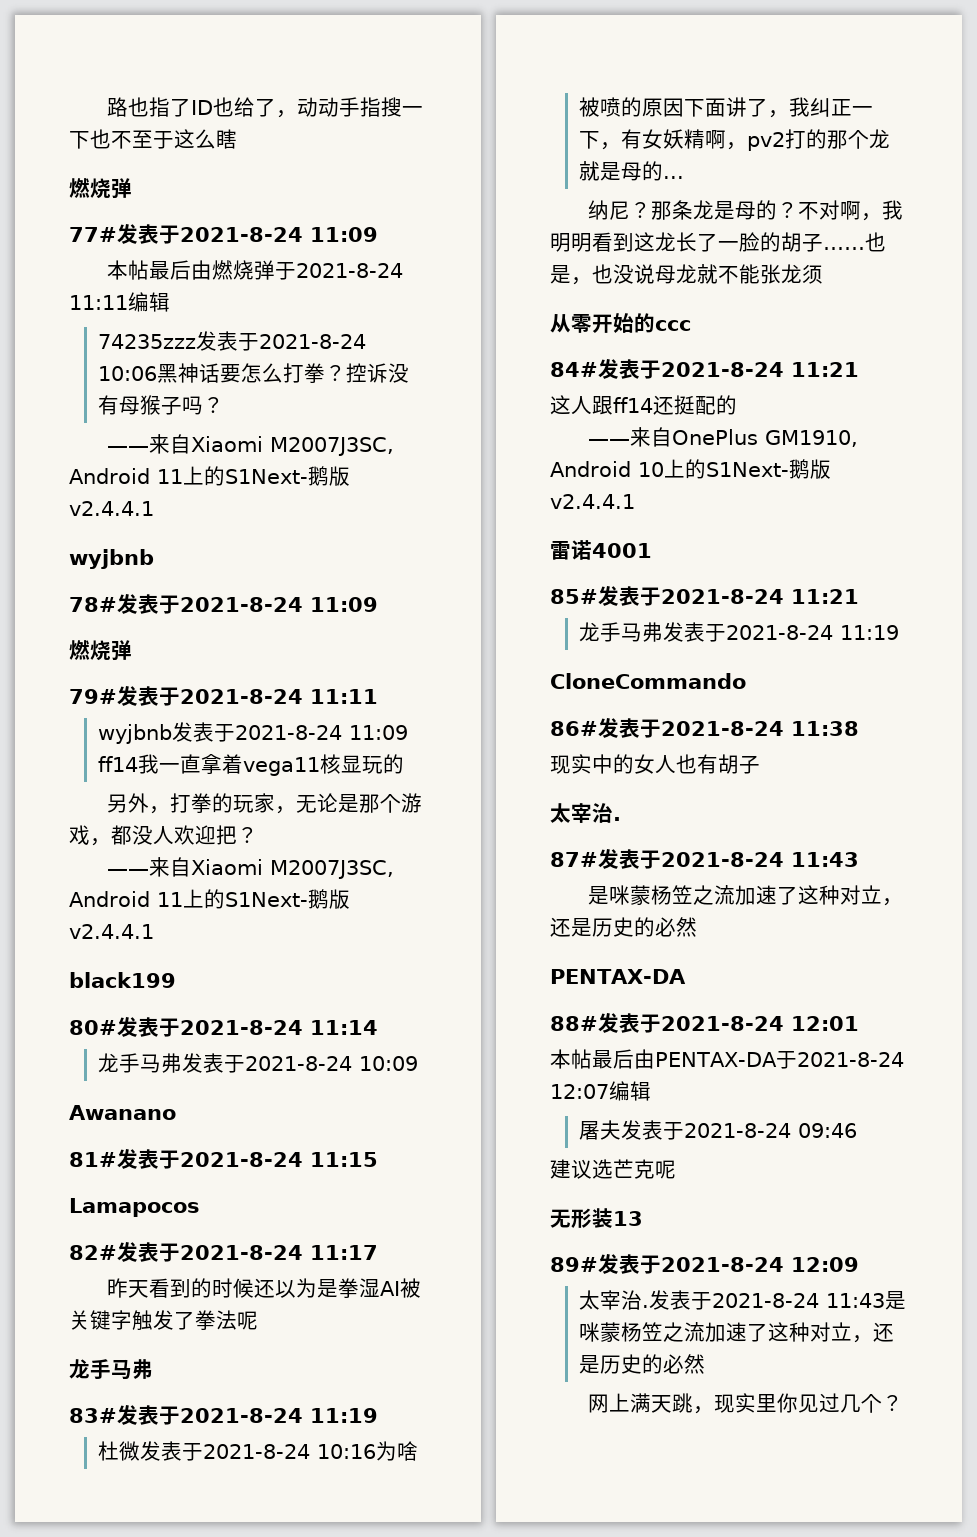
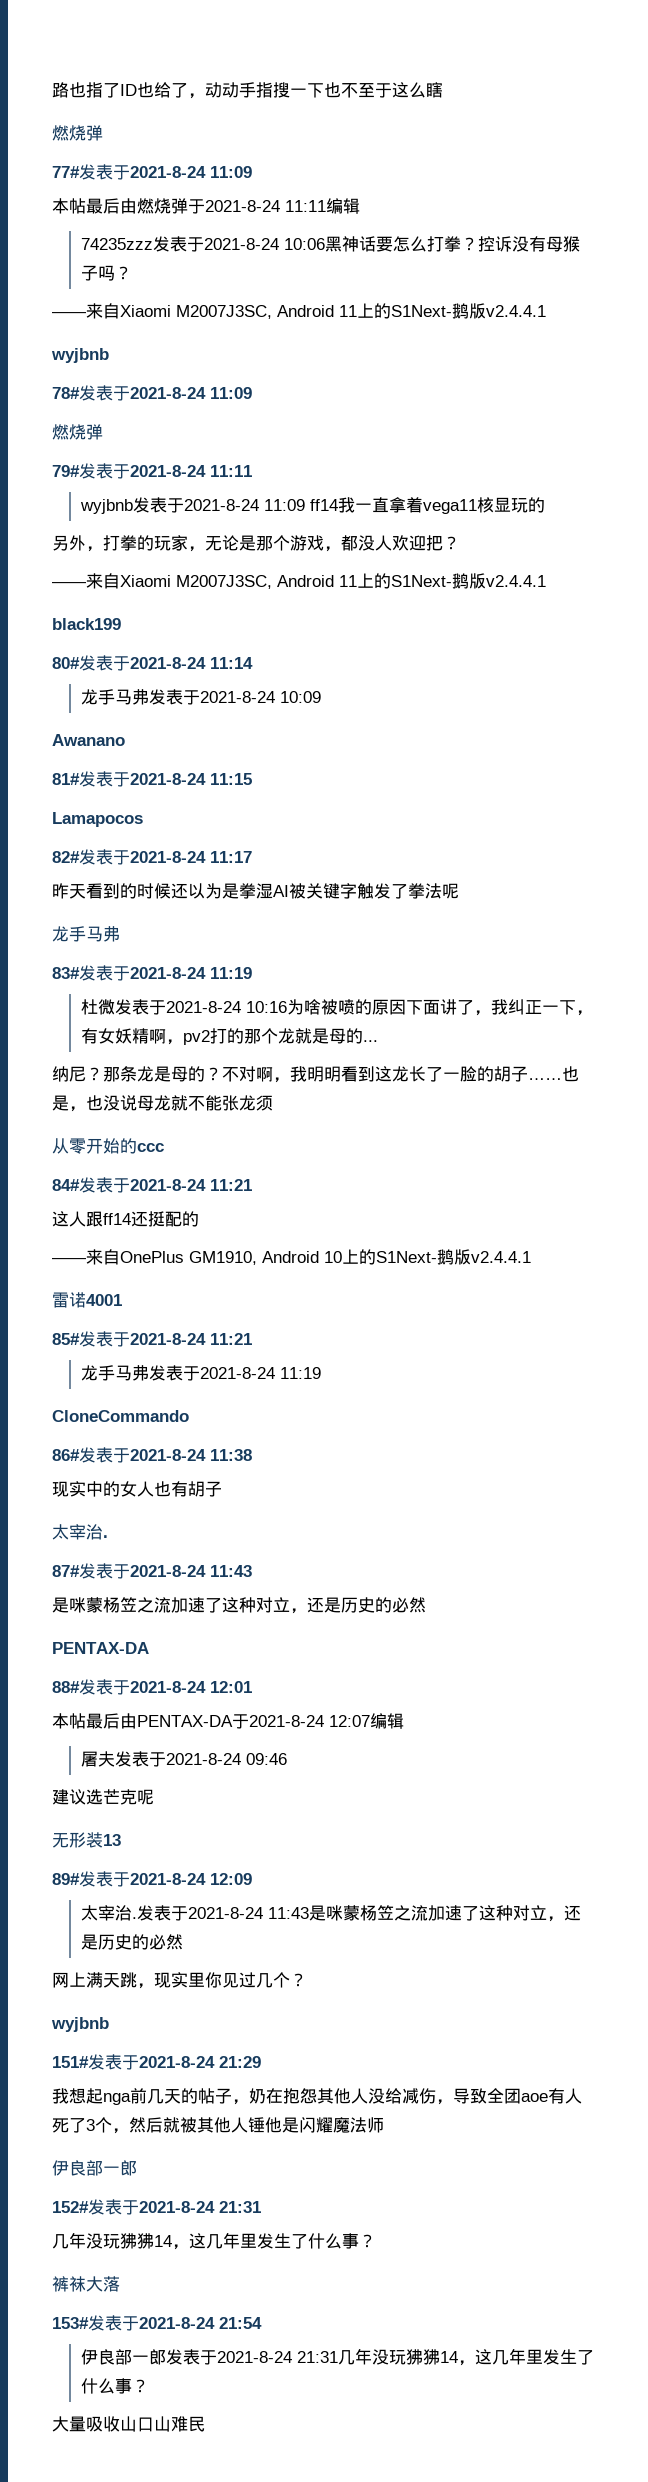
(903, 1403) none -> [51,2017,109,2032] [52,2054,261,2070] [52,2088,582,2105] [52,2117,384,2134] [52,2160,137,2176] [52,2199,261,2215] [52,2232,376,2250] [52,2276,120,2292] [52,2315,262,2331] [80,2348,594,2366] [80,2378,149,2394] [52,2416,205,2432] // wyjbnb // 151#发表于2021-8-24 21:29 // 我想起nga前几天的帖子，奶在抱怨其他人没给减伤，导致全团aoe有人死了3个，然后就被其他人锤他是闪耀魔法师 // 伊良部一郎 // 152#发表于2021-8-24 21:31 // 几年没玩狒狒14，这几年里发生了什么事？ // 裤袜大落 // 153#发表于2021-8-24 21:54 // 伊良部一郎发表于2021-8-24 21:31几年没玩狒狒14，这几年里发生了什么事？ // 大量吸收山口山难民

